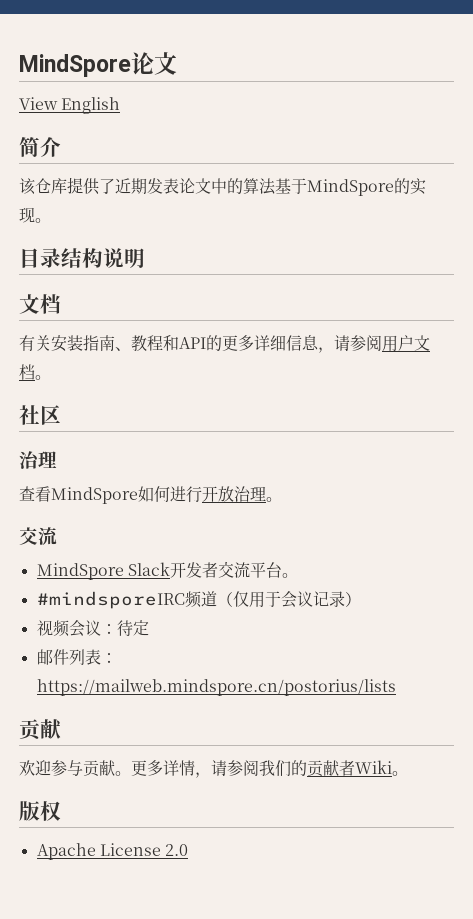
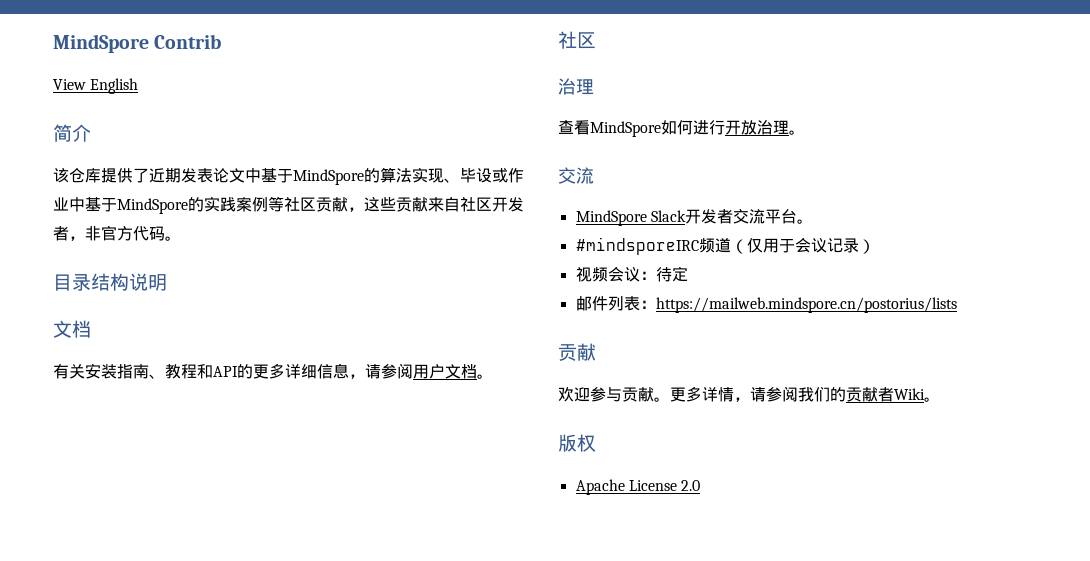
[19,52,177,77] MindSpore论文 -> [53,34,222,53] MindSpore Contrib
[227,178,426,196] [19,207,35,223] 的算法基于MindSpore的实现 -> [261,167,524,185] [53,196,524,214] [53,225,165,241] 基于MindSpore的算法实现、毕设或作业中基于MindSpore的实践案例等社区贡献，这些贡献来自社区开发者，非官方代码

